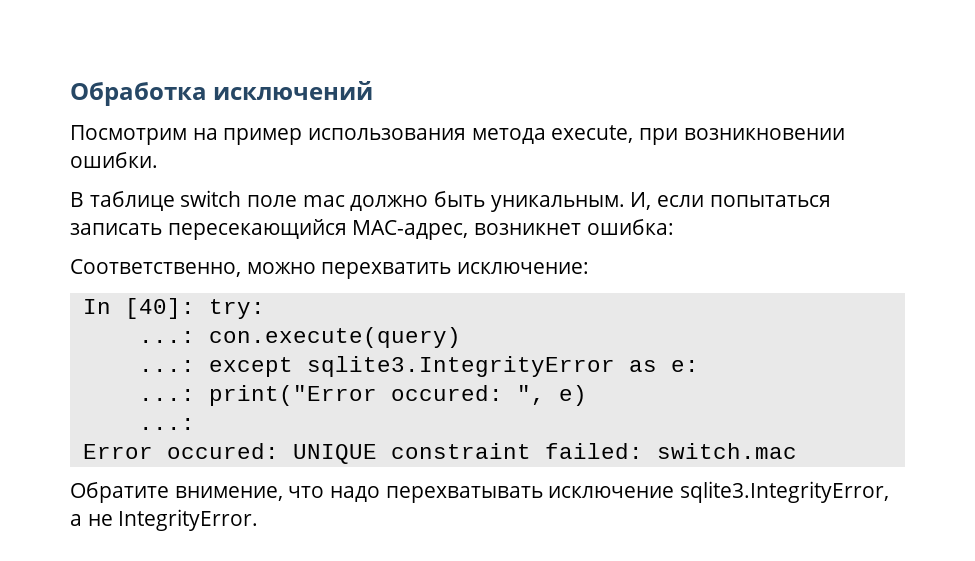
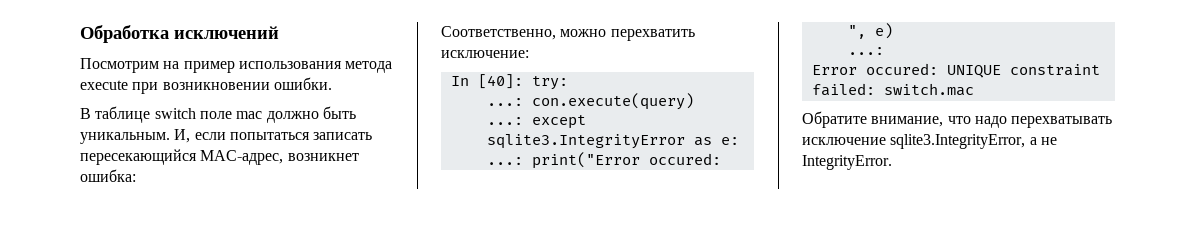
[551,125,634,143] execute, -> [80,80,128,90] execute
[174,486,283,501] внимение, -> [871,116,944,127] внимание,

